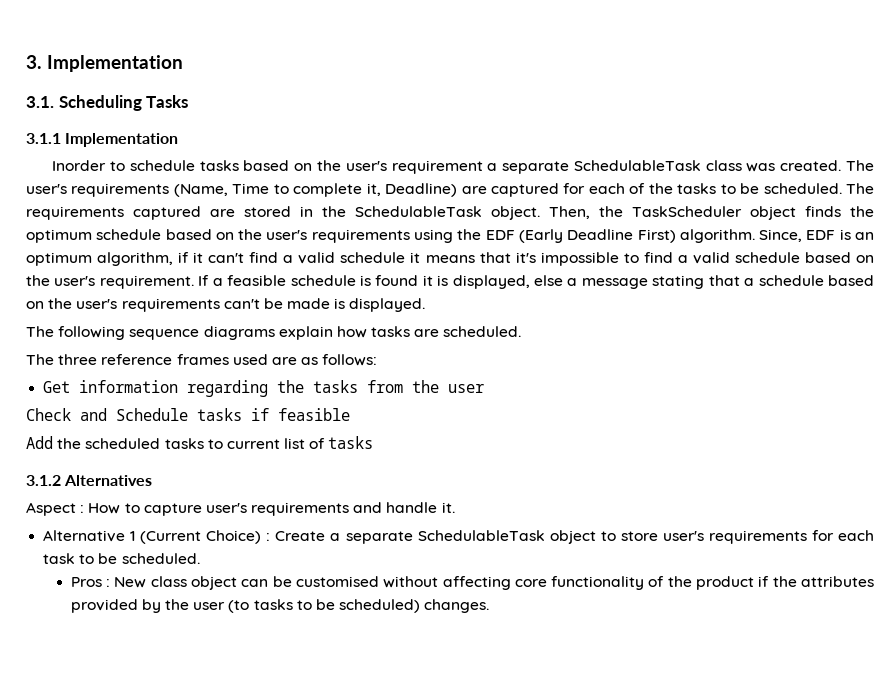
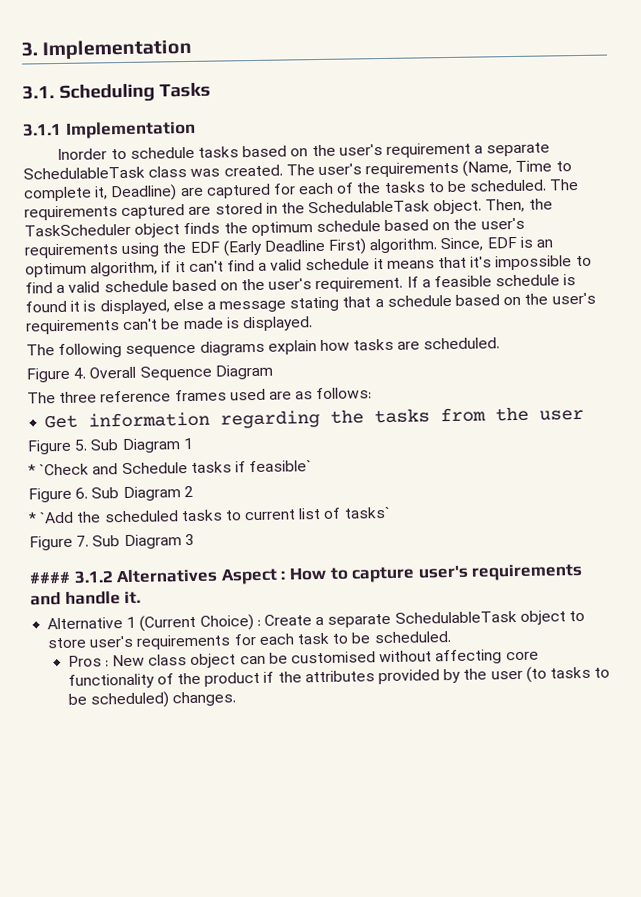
(522, 331) none -> [26,364,273,383] // Figure 4. Overall Sequence Diagram
[26,408,350,421] [26,436,53,449] Check and Schedule tasks if feasible // Add -> [27,437,193,455] [28,460,313,476] [28,485,194,503] [28,511,75,524] Figure 5. Sub Diagram 1 // * `Check and Schedule tasks if feasible` // Figure 6. Sub Diagram 2 // * `Add
[328,436,374,449] tasks // -> [343,506,391,519] [29,533,195,551] [29,571,71,584] tasks` // Figure 7. Sub Diagram 3 // ####
(153, 480) // -> (219, 576) none

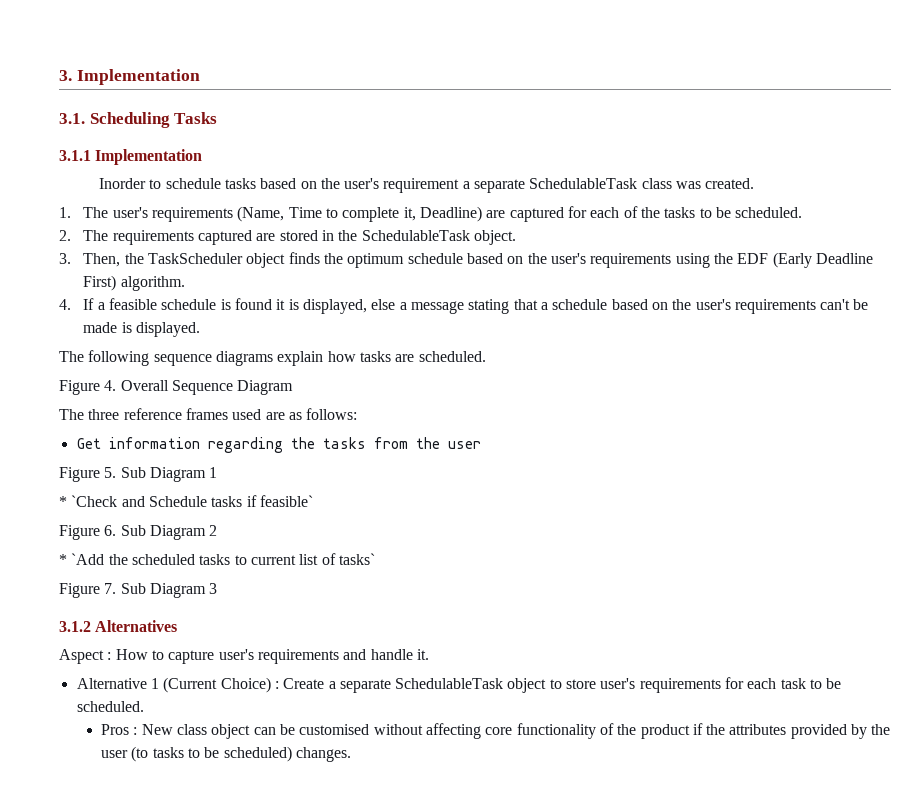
(283, 170) none -> [59,207,71,218] // 1.
(548, 185) none -> [59,230,71,241] // 2.
(483, 207) none -> [59,253,71,264] // 3.
[440,236,554,252] [25,255,592,278] [25,276,404,294] Since, EDF is an optimum algorithm, if it can't find a valid schedule it means that it's impossible to find a valid schedule based on the user's requirement. -> [59,299,71,310] // 4.
[29,571,71,584] #### -> (218, 588) none
(219, 576) none -> (178, 626) //

